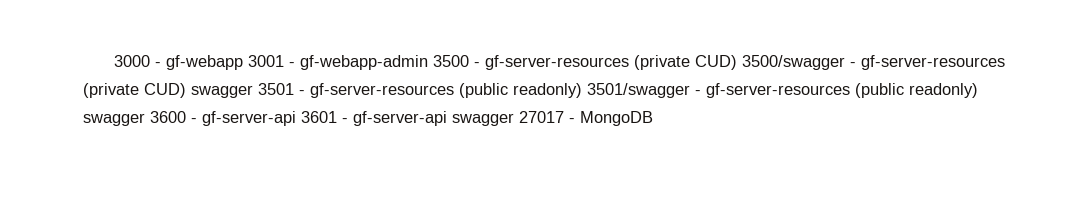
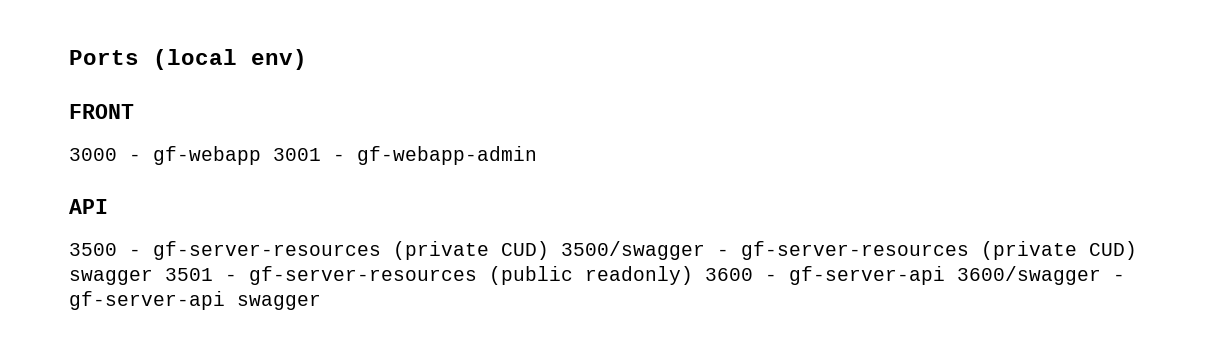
(113, 61) none -> [69,49,307,70] [69,104,134,119] Ports (local env) // FRONT //
(428, 62) none -> [69,199,108,214] // API //
[587,83,978,98] [83,113,145,126] 3501/swagger - gf-server-resources (public readonly) swagger -> (693, 275) none
[301,111,337,123] 3601 -> [957,266,1101,285] 3600/swagger
[519,111,653,126] 27017 - MongoDB -> (321, 302) none

